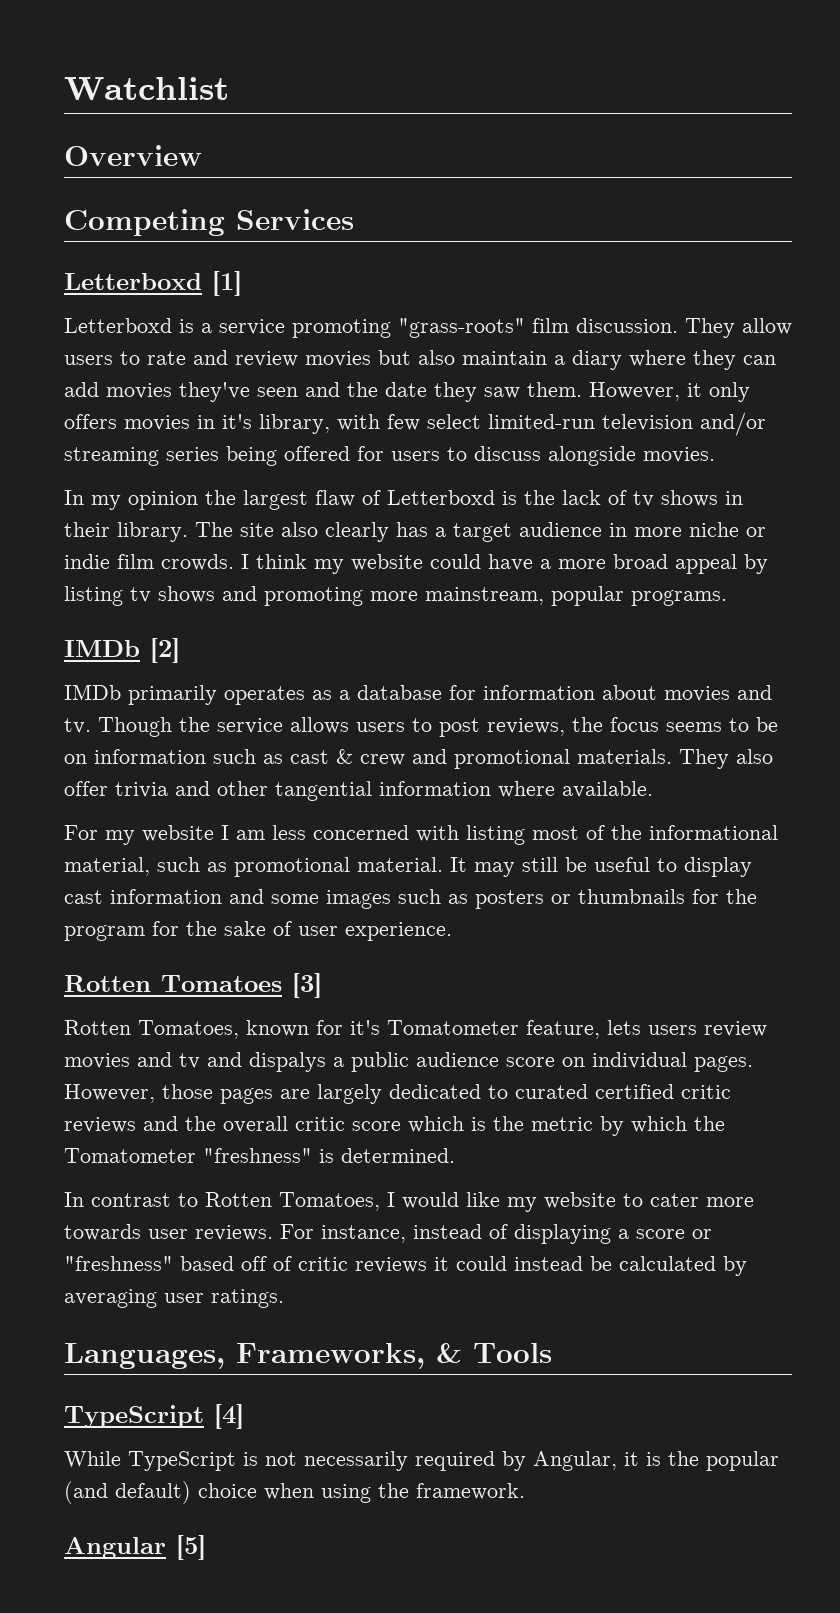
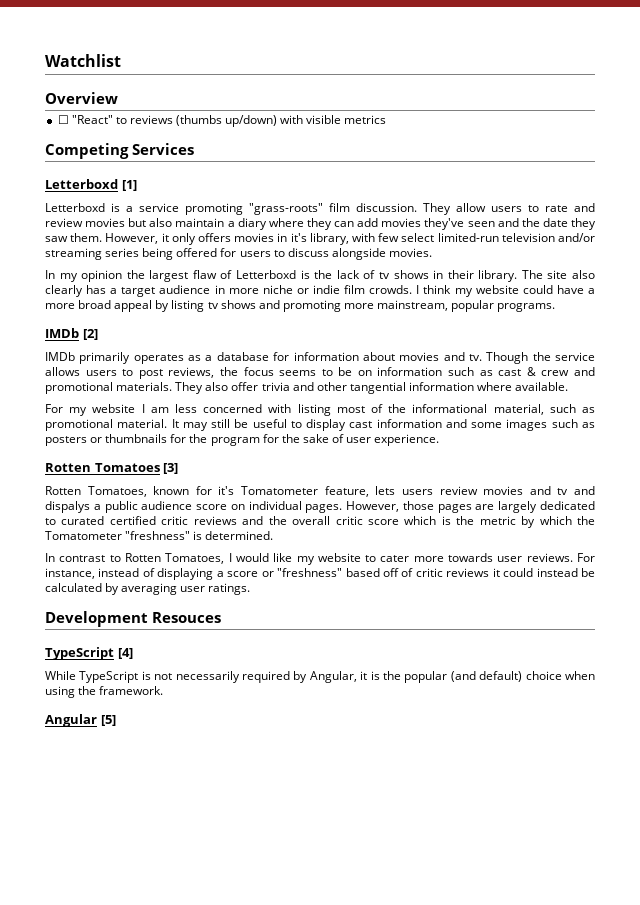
(202, 155) none -> [57,115,387,127] // ☐ "React" to reviews (thumbs up/down) with visible metrics
[64,1343,552,1369] Languages, Frameworks, & Tools -> [45,611,221,627] Development Resouces

